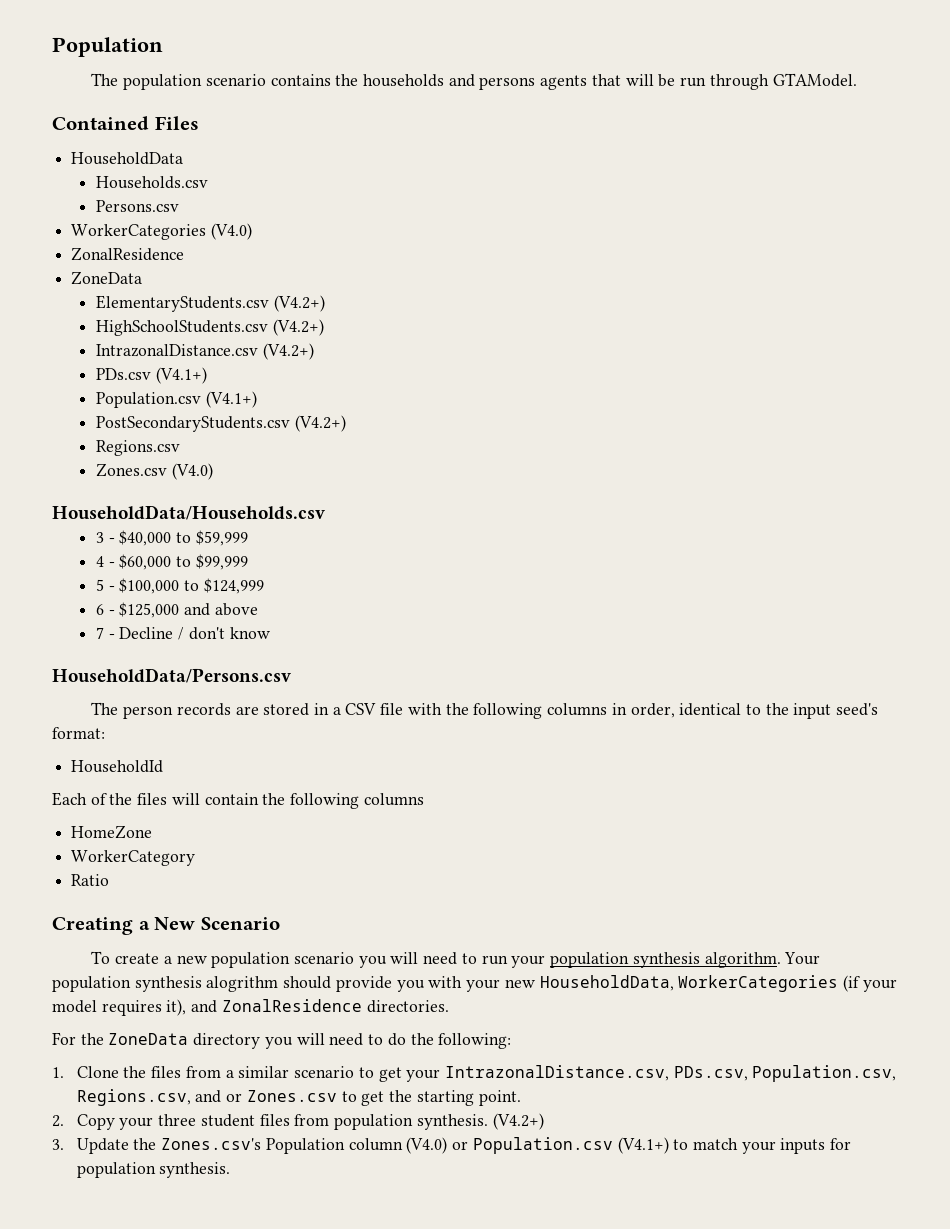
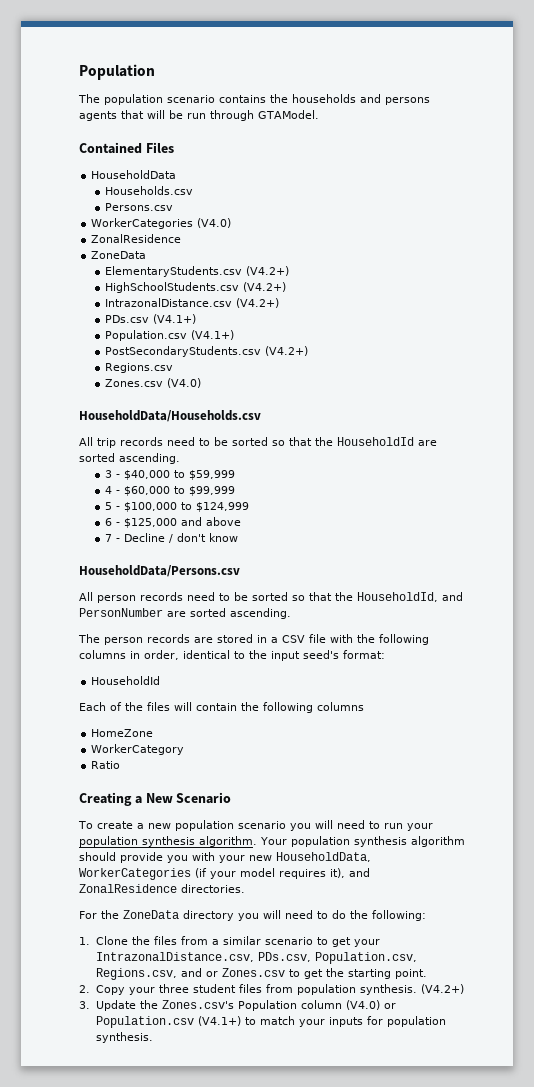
(325, 512) none -> [79,437,437,448] [79,453,180,464] // All trip records need to be sorted so that the HouseholdId are sorted ascending.
(291, 675) none -> [79,592,463,603] [79,608,291,619] // All person records need to be sorted so that the HouseholdId, and PersonNumber are sorted ascending.
[206,976,279,992] alogrithm -> [410,836,465,847] algorithm

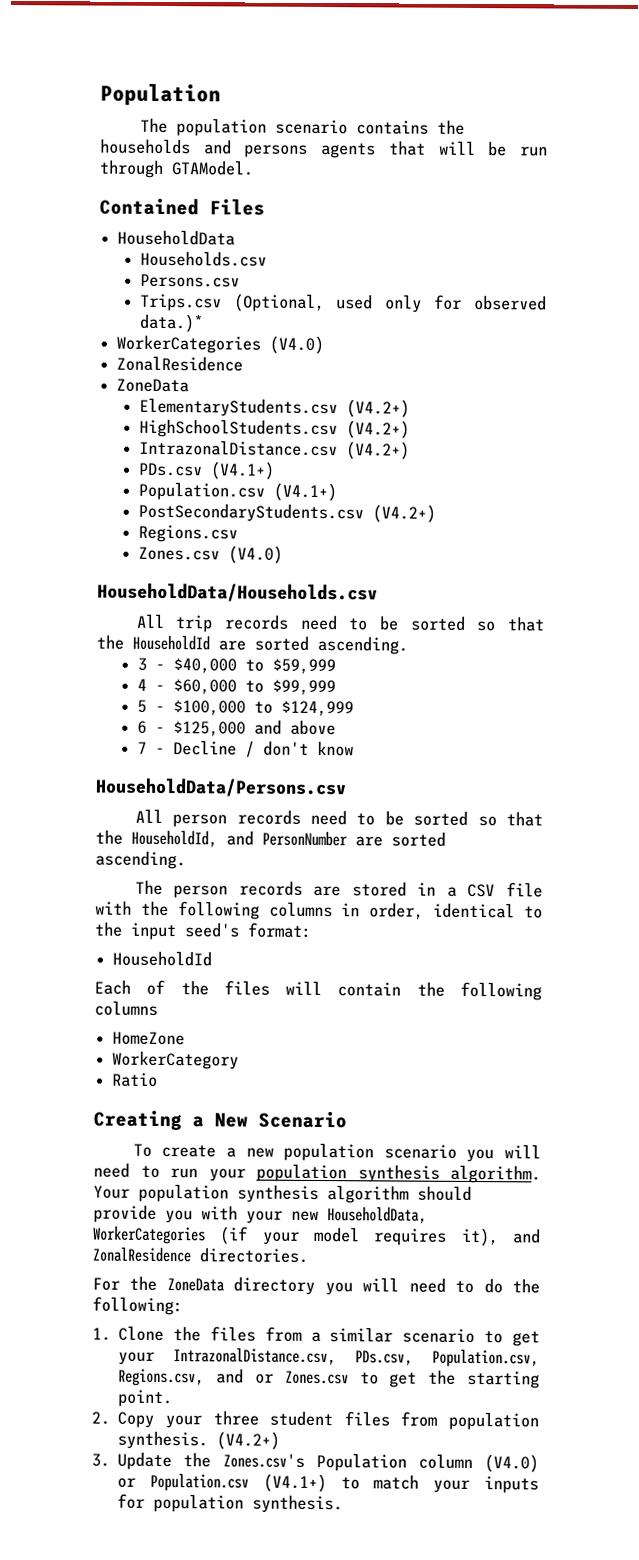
(174, 207) none -> [139,293,547,313] [138,313,204,333] // Trips.csv (Optional, used only for observed data.)*

